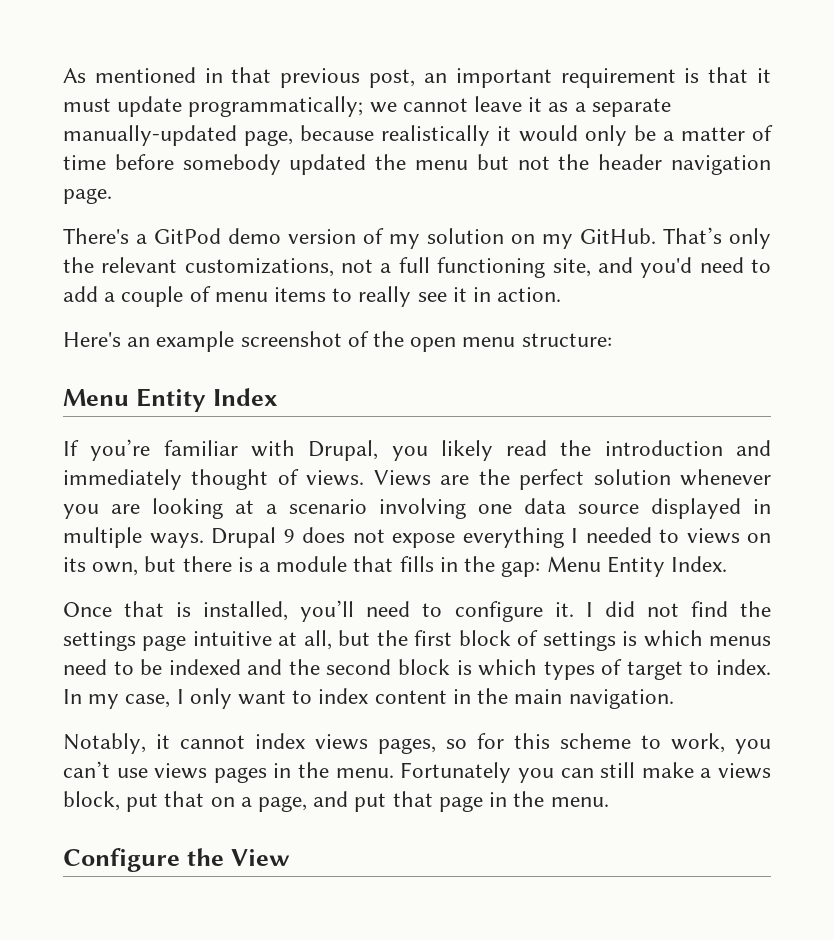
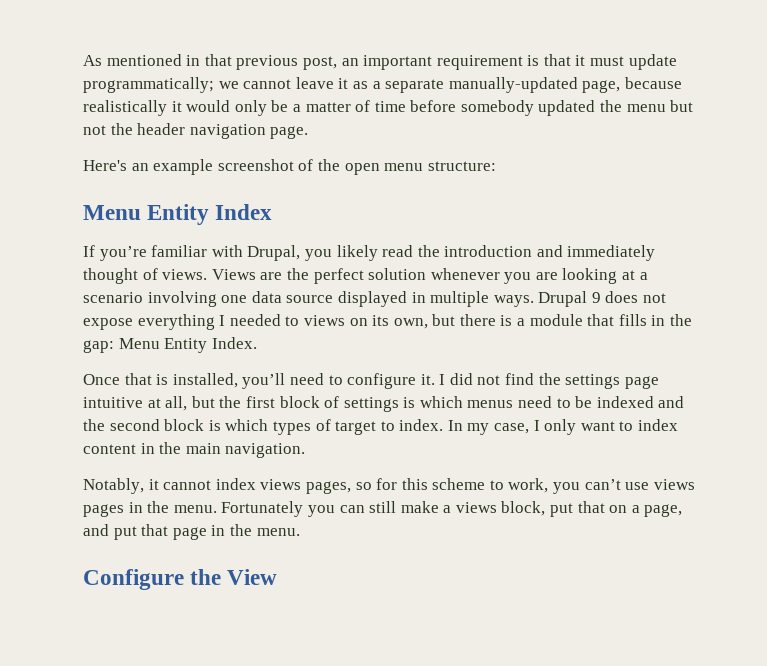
[63,227,771,249] [63,257,772,278] [63,286,562,307] // There's a GitPod demo version of my solution on my GitHub. That’s only the relevant customizations, not a full functioning site, and you'd need to add a couple of menu items to really see it in action. -> (309, 132) none

